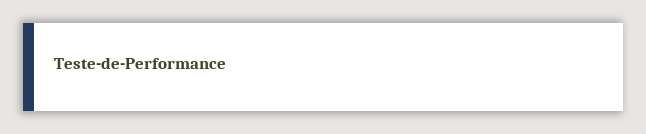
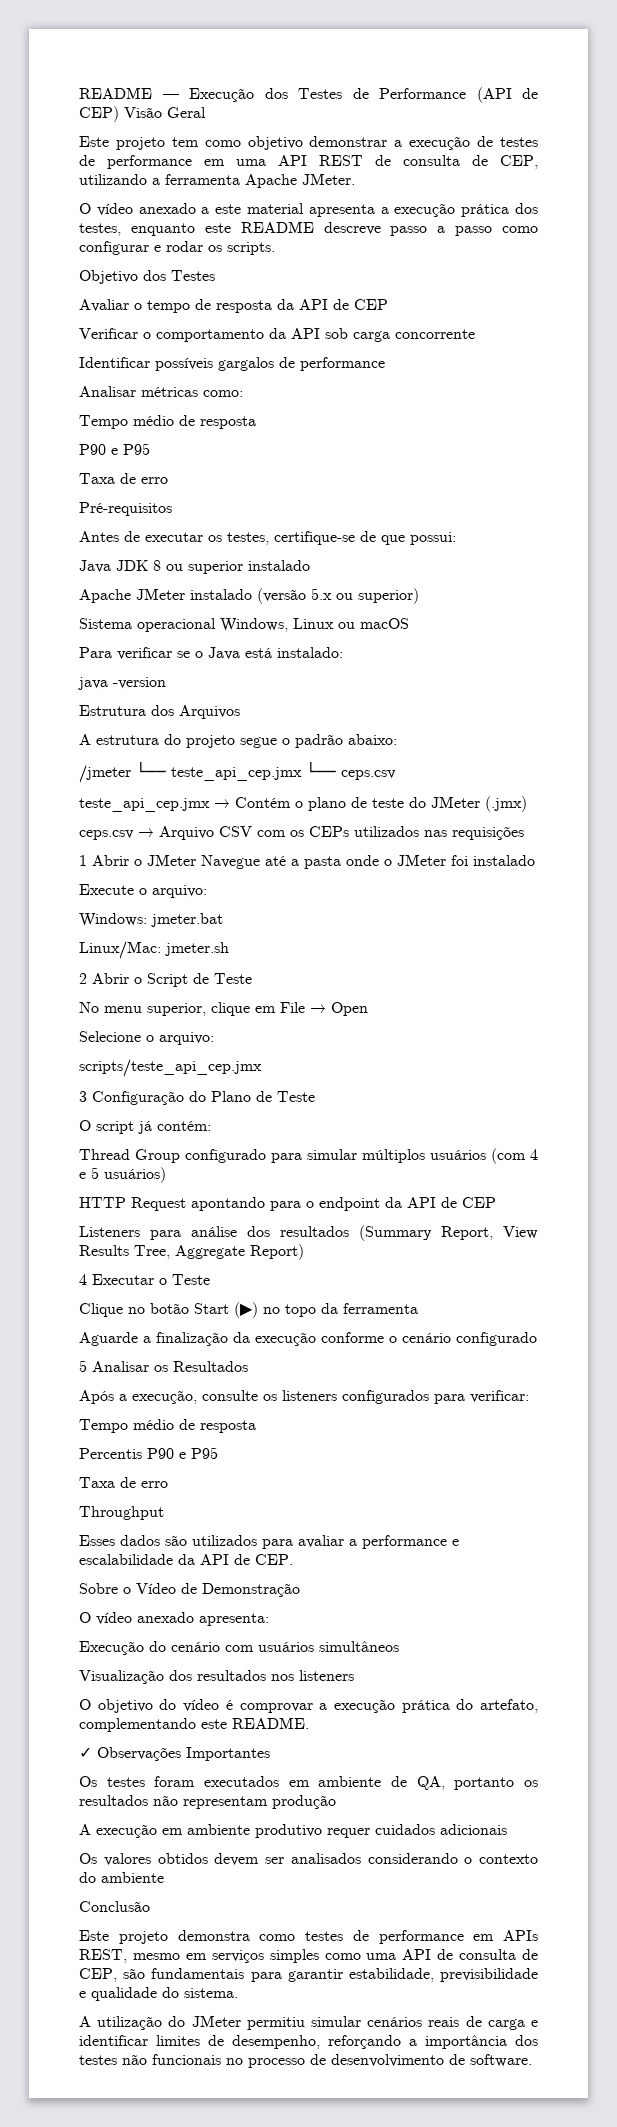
[54,57,226,69] Teste-de-Performance -> [79,87,538,103] [79,106,206,122] [79,136,539,150] [79,155,538,169] [79,173,355,188] [79,203,538,217] [79,221,538,236] [79,241,275,255] [79,270,215,284] [79,299,388,313] [79,328,475,342] [79,357,385,371] [79,386,243,397] [79,415,256,429] [79,443,150,455] [79,473,168,484] [79,502,172,516] [79,531,456,545] [79,560,310,574] [79,588,419,604] [79,618,409,632] [79,647,343,660] [78,677,166,690] [79,705,240,719] [79,734,397,748] [79,761,396,783] [79,796,527,812] [79,826,524,840] [79,854,535,869] [79,884,207,898] [79,913,223,927] [79,941,229,959] [79,973,252,987] [79,1002,368,1016] [79,1031,214,1045] [79,1059,262,1077] [79,1091,315,1105] [79,1120,211,1134] [79,1148,538,1164] [79,1167,166,1183] [79,1197,496,1211] [79,1225,538,1241] [79,1244,304,1260] [79,1274,210,1285] [79,1302,418,1318] [79,1332,537,1346] [79,1360,248,1372] [79,1390,529,1404] [79,1419,256,1433] [79,1447,218,1459] [79,1477,168,1488] [79,1506,164,1520] [79,1535,459,1549] [79,1554,293,1565] [79,1583,300,1597] [79,1612,269,1626] [79,1641,399,1655] [79,1670,354,1684] [79,1699,538,1713] [79,1717,309,1732] [79,1747,270,1761] [79,1776,538,1790] [79,1795,336,1809] [79,1824,507,1838] [79,1853,538,1866] [79,1872,164,1883] [79,1901,150,1912] [79,1930,538,1944] [79,1949,538,1963] [79,1968,538,1982] [79,1987,238,2001] [79,2015,538,2030] [79,2035,538,2049] [79,2054,532,2068] README — Execução dos Testes de Performance (API de CEP) Visão Geral // Este projeto tem como objetivo demonstrar a execução de testes de performance em uma API REST de consulta de CEP, utilizando a ferramenta Apache JMeter. // O vídeo anexado a este material apresenta a execução prática dos testes, enquanto este README descreve passo a passo como configurar e rodar os scripts. // Objetivo dos Testes // Avaliar o tempo de resposta da API de CEP // Verificar o comportamento da API sob carga concorrente // Identificar possíveis gargalos de performance // Analisar métricas como: // Tempo médio de resposta // P90 e P95 // Taxa de erro // Pré-requisitos // Antes de executar os testes, certifique-se de que possui: // Java JDK 8 ou superior instalado // Apache JMeter instalado (versão 5.x ou superior) // Sistema operacional Windows, Linux ou macOS // Para verificar se o Java está instalado: // java -version // Estrutura dos Arquivos // A estrutura do projeto segue o padrão abaixo: // /jmeter └── teste_api_cep.jmx └── ceps.csv // teste_api_cep.jmx → Contém o plano de teste do JMeter (.jmx) // ceps.csv → Arquivo CSV com os CEPs utilizados nas requisições // 1 Abrir o JMeter Navegue até a pasta onde o JMeter foi instalado // Execute o arquivo: // Windows: jmeter.bat // Linux/Mac: jmeter.sh // 2 Abrir o Script de Teste // No menu superior, clique em File → Open // Selecione o arquivo: // scripts/teste_api_cep.jmx // 3 Configuração do Plano de Teste // O script já contém: // Thread Group configurado para simular múltiplos usuários (com 4 e 5 usuários) // HTTP Request apontando para o endpoint da API de CEP // Listeners para análise dos resultados (Summary Report, View Results Tree, Aggregate Report) // 4 Executar o Teste // Clique no botão Start (▶) no topo da ferramenta // Aguarde a finalização da execução conforme o cenário configurado // 5 Analisar os Resultados // Após a execução, consulte os listeners configurados para verificar: // Tempo médio de resposta // Percentis P90 e P95 // Taxa de erro // Throughput // Esses dados são utilizados para avaliar a performance e escalabilidade da API de CEP. // Sobre o Vídeo de Demonstração // O vídeo anexado apresenta: // Execução do cenário com usuários simultâneos // Visualização dos resultados nos listeners // O objetivo do vídeo é comprovar a execução prática do artefato, complementando este README. // ✓ Observações Importantes // Os testes foram executados em ambiente de QA, portanto os resultados não representam produção // A execução em ambiente produtivo requer cuidados adicionais // Os valores obtidos devem ser analisados considerando o contexto do ambiente // Conclusão // Este projeto demonstra como testes de performance em APIs REST, mesmo em serviços simples como uma API de consulta de CEP, são fundamentais para garantir estabilidade, previsibilidade e qualidade do sistema. // A utilização do JMeter permitiu simular cenários reais de carga e identificar limites de desempenho, reforçando a importância dos testes não funcionais no processo de desenvolvimento de software.

